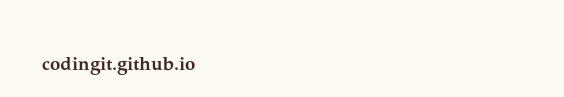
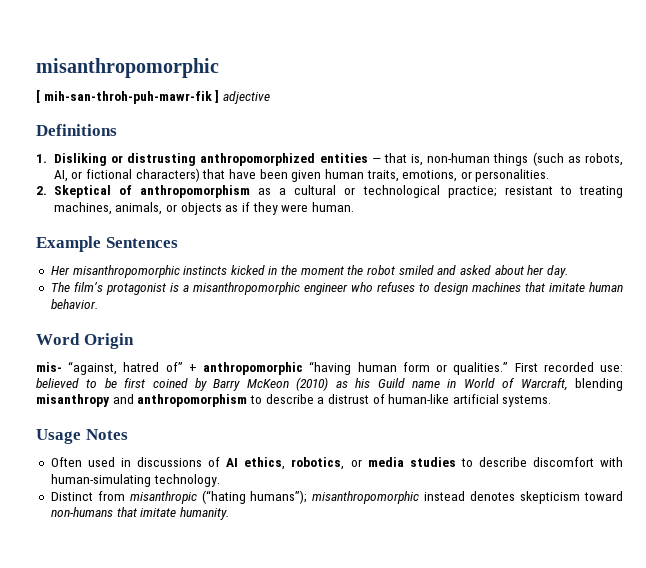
[42,57,195,75] codingit.github.io -> [36,58,219,78] [36,90,270,104] [36,124,117,136] [36,152,623,166] [53,168,550,182] [36,185,623,198] [53,202,354,215] [36,236,178,252] [50,265,568,278] [50,282,624,295] [50,299,98,309] [36,333,134,349] [36,361,623,375] [36,377,624,391] [36,394,552,407] [36,429,128,444] [50,457,623,470] [50,474,220,487] [50,490,623,504] [50,507,229,520] misanthropomorphic // [ mih-san-throh-puh-mawr-fik ] adjective // Definitions // 1. Disliking or distrusting anthropomorphized entities — that is, non-human things (such as robots, AI, or fictional characters) that have been given human traits, emotions, or personalities. // 2. Skeptical of anthropomorphism as a cultural or technological practice; resistant to treating machines, animals, or objects as if they were human. // Example Sentences // Her misanthropomorphic instincts kicked in the moment the robot smiled and asked about her day. // The film’s protagonist is a misanthropomorphic engineer who refuses to design machines that imitate human behavior. // Word Origin // mis- “against, hatred of” + anthropomorphic “having human form or qualities.” First recorded use: believed to be first coined by Barry McKeon (2010) as his Guild name in World of Warcraft, blending misanthropy and anthropomorphism to describe a distrust of human-like artificial systems. // Usage Notes // Often used in discussions of AI ethics, robotics, or media studies to describe discomfort with human-simulating technology. // Distinct from misanthropic (“hating humans”); misanthropomorphic instead denotes skepticism toward non-humans that imitate humanity.

